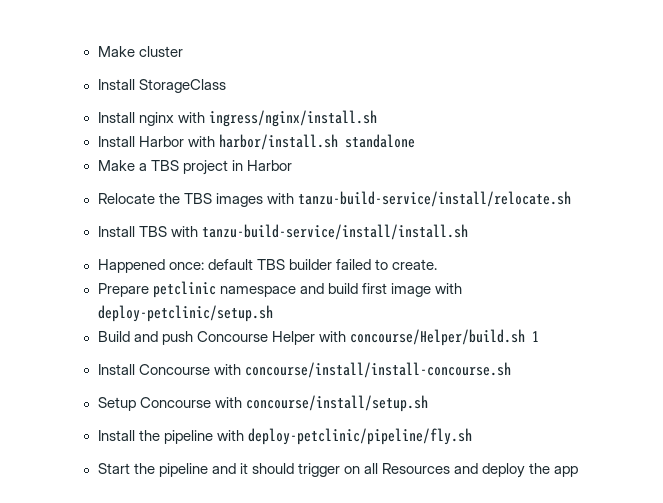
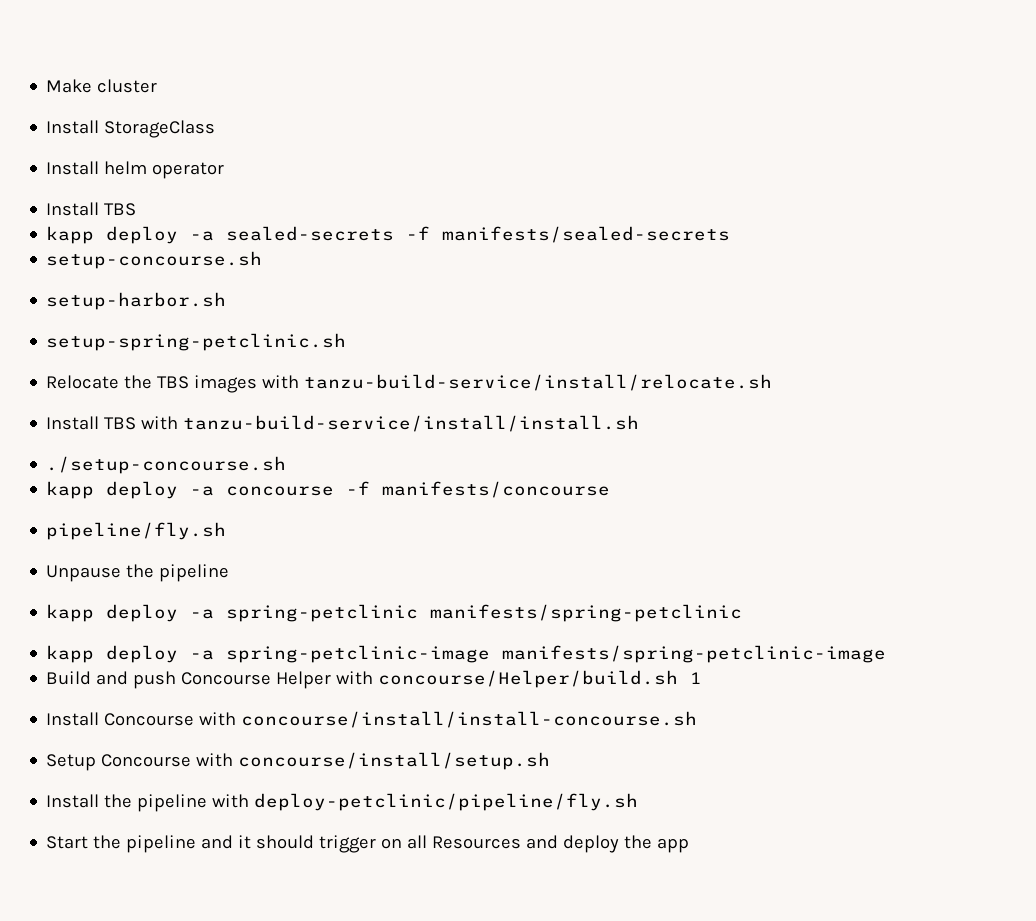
[138,110,377,127] [97,134,415,150] [97,160,292,175] nginx with ingress/nginx/install.sh // Install Harbor with harbor/install.sh standalone // Make a TBS project in Harbor -> [104,161,225,179] [46,202,137,216] [46,226,731,244] [46,251,263,269] [46,292,227,310] [46,333,347,351] helm operator // Install TBS // kapp deploy -a sealed-secrets -f manifests/sealed-secrets // setup-concourse.sh // setup-harbor.sh // setup-spring-petclinic.sh
[97,259,437,273] [97,281,462,298] [97,305,273,322] Happened once: default TBS builder failed to create. // Prepare petclinic namespace and build first image with deploy-petclinic/setup.sh -> [46,456,287,474] [46,481,611,499] [46,522,227,540] [46,564,230,582] [46,604,743,622] [46,645,887,663] ./setup-concourse.sh // kapp deploy -a concourse -f manifests/concourse // pipeline/fly.sh // Unpause the pipeline // kapp deploy -a spring-petclinic manifests/spring-petclinic // kapp deploy -a spring-petclinic-image manifests/spring-petclinic-image

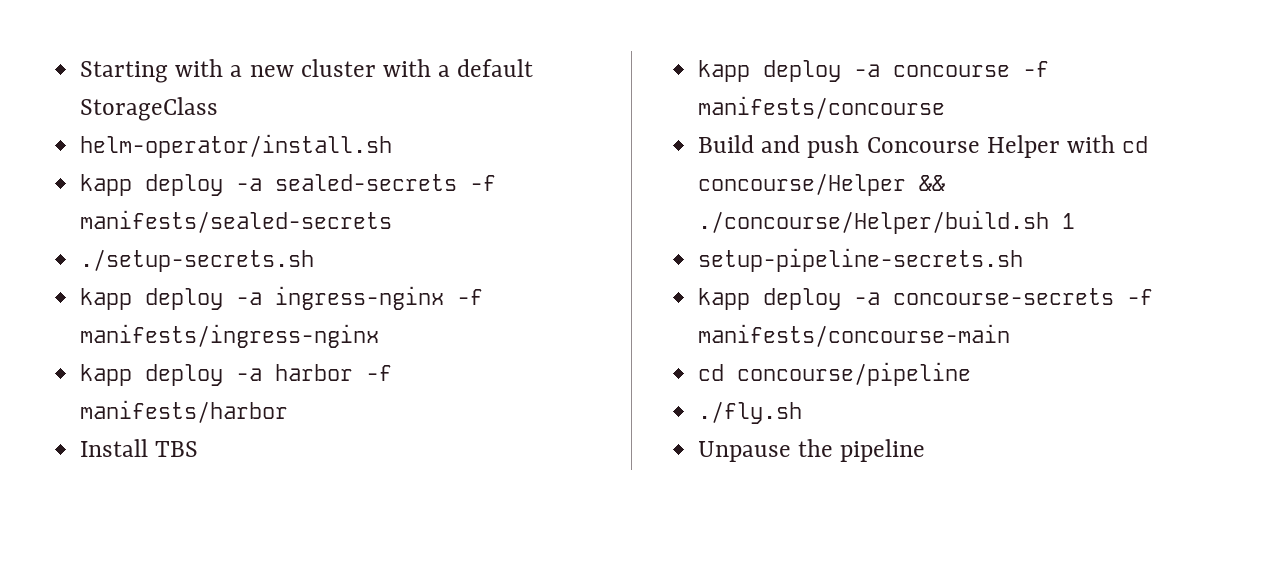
[46,79,158,93] [46,120,216,138] [46,161,225,179] [46,202,137,216] Make cluster // Install StorageClass // Install helm operator // Install TBS -> [80,59,534,83] [80,97,219,121] [80,134,393,158] Starting with a new cluster with a default StorageClass // helm-operator/install.sh
[46,251,263,269] [46,292,227,310] [46,333,347,351] [46,374,773,393] [46,415,640,432] [46,456,287,474] setup-concourse.sh // setup-harbor.sh // setup-spring-petclinic.sh // Relocate the TBS images with tanzu-build-service/install/relocate.sh // Install TBS with tanzu-build-service/install/install.sh // ./setup-concourse.sh -> [80,249,315,272] [80,286,484,310] [80,324,380,348] [80,364,393,386] [80,400,289,423] [80,439,199,457] ./setup-secrets.sh // kapp deploy -a ingress-nginx -f manifests/ingress-nginx // kapp deploy -a harbor -f manifests/harbor // Install TBS
[46,522,227,540] [46,564,230,582] [46,604,743,622] [46,645,887,663] // pipeline/fly.sh // Unpause the pipeline // kapp deploy -a spring-petclinic manifests/spring-petclinic // kapp deploy -a spring-petclinic-image manifests/spring-petclinic-image -> (946, 107) none
[378,670,703,688] [46,711,698,728] [46,752,551,771] [46,793,639,812] [46,835,690,853] concourse/Helper/build.sh 1 // Install Concourse with concourse/install/install-concourse.sh // Setup Concourse with concourse/install/setup.sh // Install the pipeline with deploy-petclinic/pipeline/fly.sh // Start the pipeline and it should trigger on all Resources and deploy the app -> [1122,136,1149,153] [698,173,946,196] [698,210,1076,234] [698,248,1024,272] [698,288,1154,310] [698,324,1011,347] [698,362,972,386] [698,401,803,424] [698,439,926,462] cd concourse/Helper && ./concourse/Helper/build.sh 1 // setup-pipeline-secrets.sh // kapp deploy -a concourse-secrets -f manifests/concourse-main // cd concourse/pipeline // ./fly.sh // Unpause the pipeline

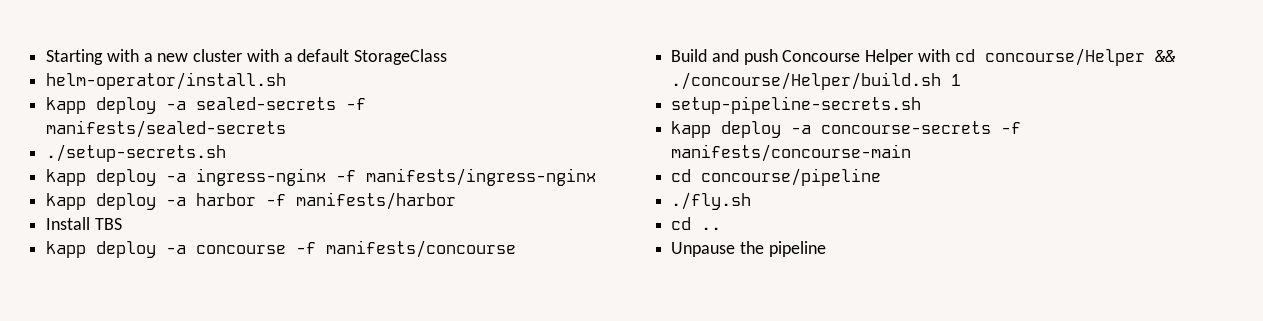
(803, 412) none -> [671,217,722,230] // cd ..

